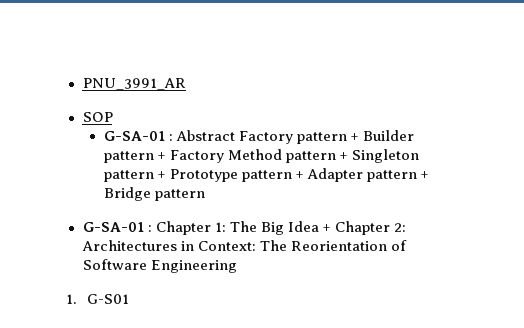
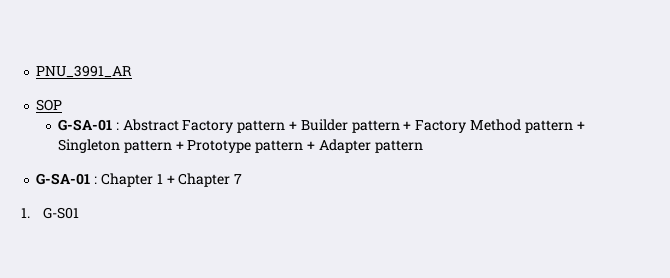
[421,171,430,179] [103,187,205,201] + Bridge pattern -> (423, 146) none
[214,221,406,235] [81,240,407,251] [82,259,237,273] 1: The Big Idea + Chapter 2: Architectures in Context: The Reorientation of Software Engineering -> [156,173,243,187] 1 + Chapter 7

